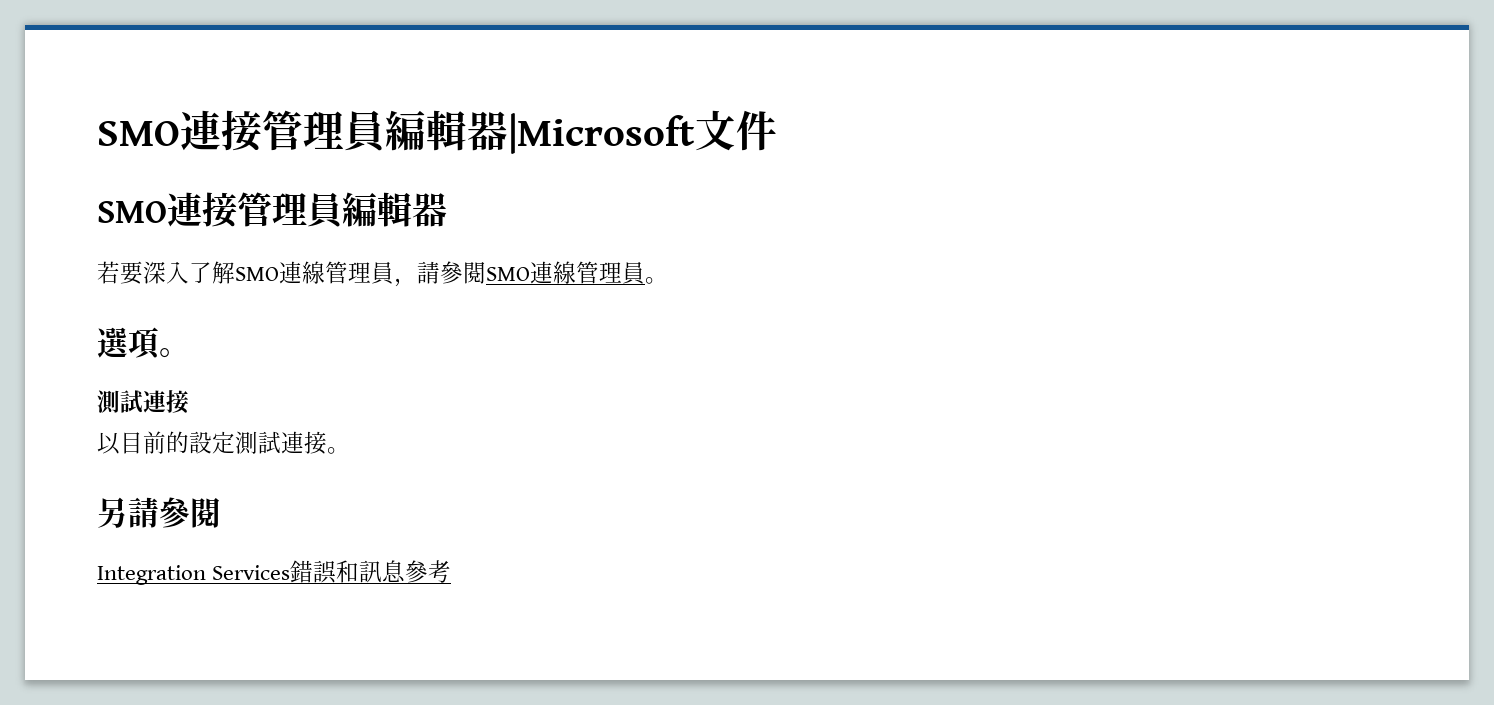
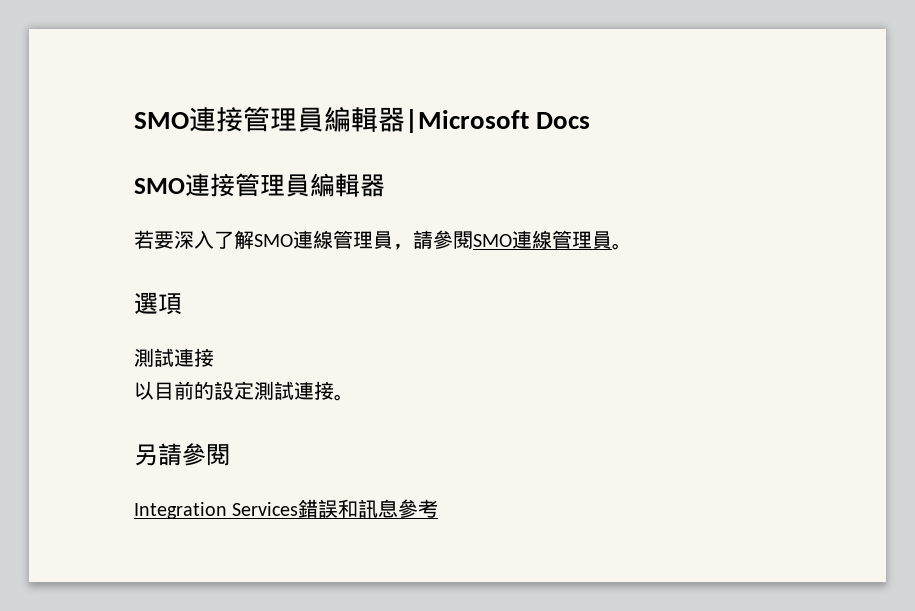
[695,110,777,151] 文件 -> [536,112,591,129] Docs
[159,348,190,358] 。 -> (182, 304) none

